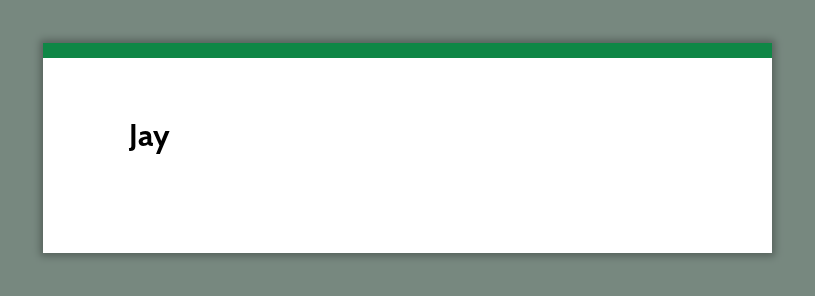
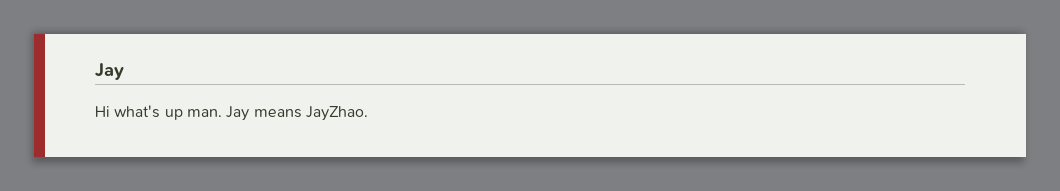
[128,124,170,154] Jay -> [95,63,124,80] [95,105,368,121] Jay // Hi what's up man. Jay means JayZhao.

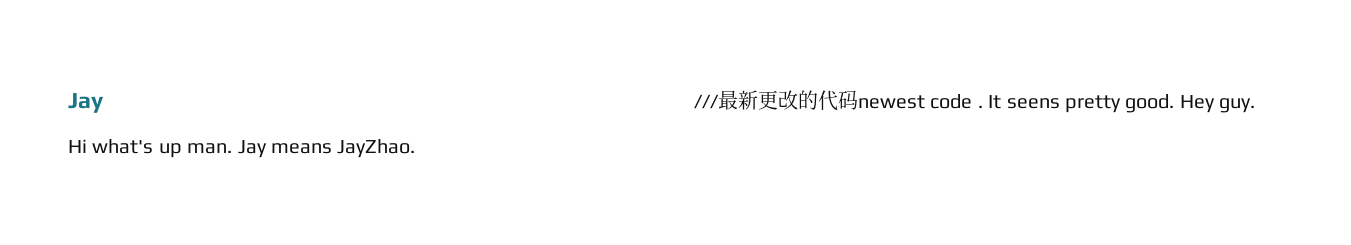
(368, 113) none -> [694,90,1256,113] // ///最新更改的代码newest code . It seens pretty good. Hey guy.

